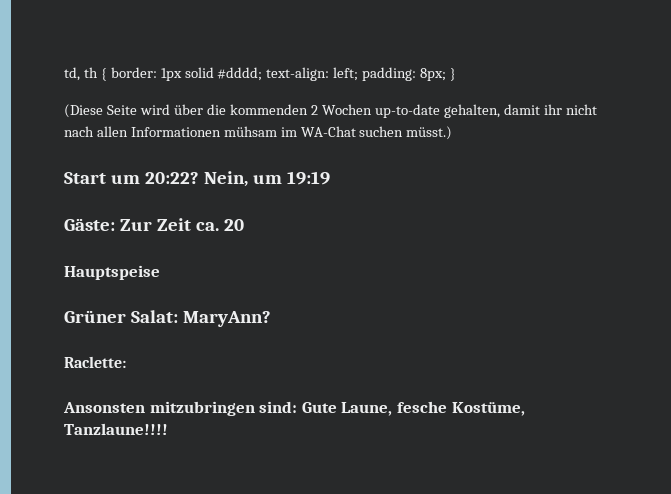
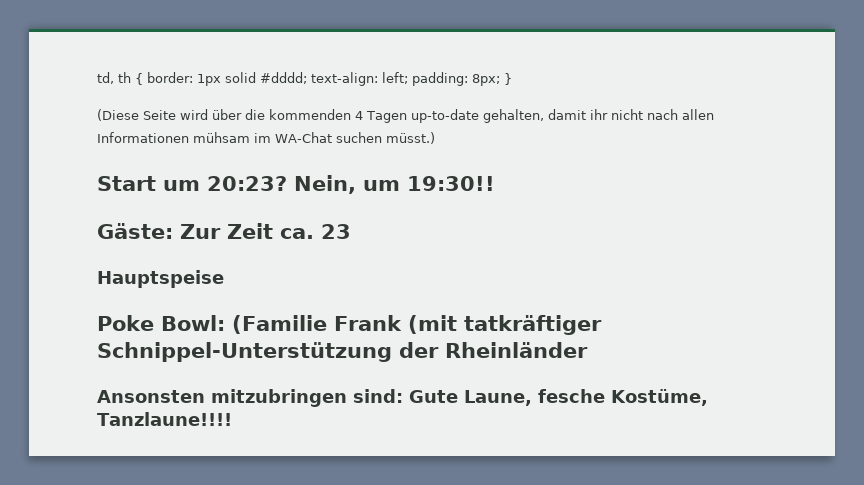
[311,104,372,115] 2 Wochen -> [355,111,407,123] 4 Tagen
[144,172,199,184] 20:22? -> [207,176,287,191] 20:23?
[286,171,330,185] 19:19 -> [407,176,495,191] 19:30!!
[223,219,244,231] 20 -> [321,224,351,239] 23
[64,310,271,327] [64,356,126,368] Grüner Salat: MaryAnn? // Raclette: -> [97,315,602,335] [97,342,588,362] Poke Bowl: (Familie Frank (mit tatkräftiger Schnippel-Unterstützung der Rheinländer

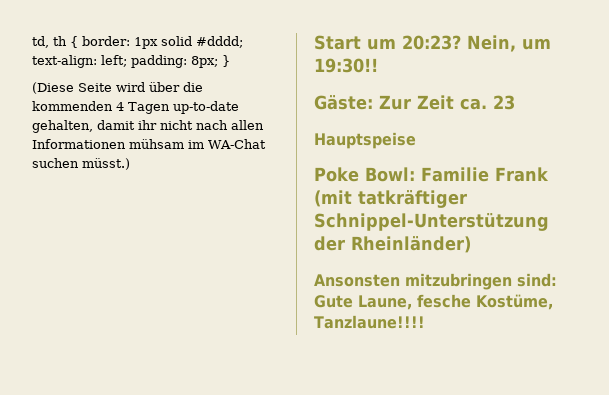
[232,315,327,334] (Familie -> [421,167,489,182] Familie
[445,342,588,358] Rheinländer -> [351,236,471,253] Rheinländer)

